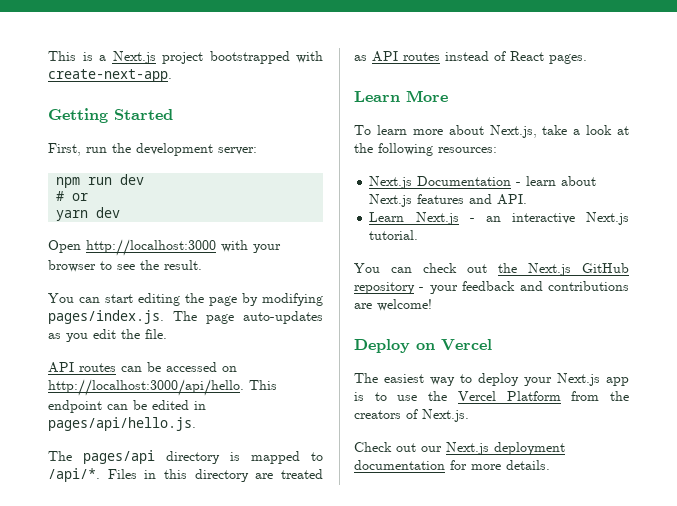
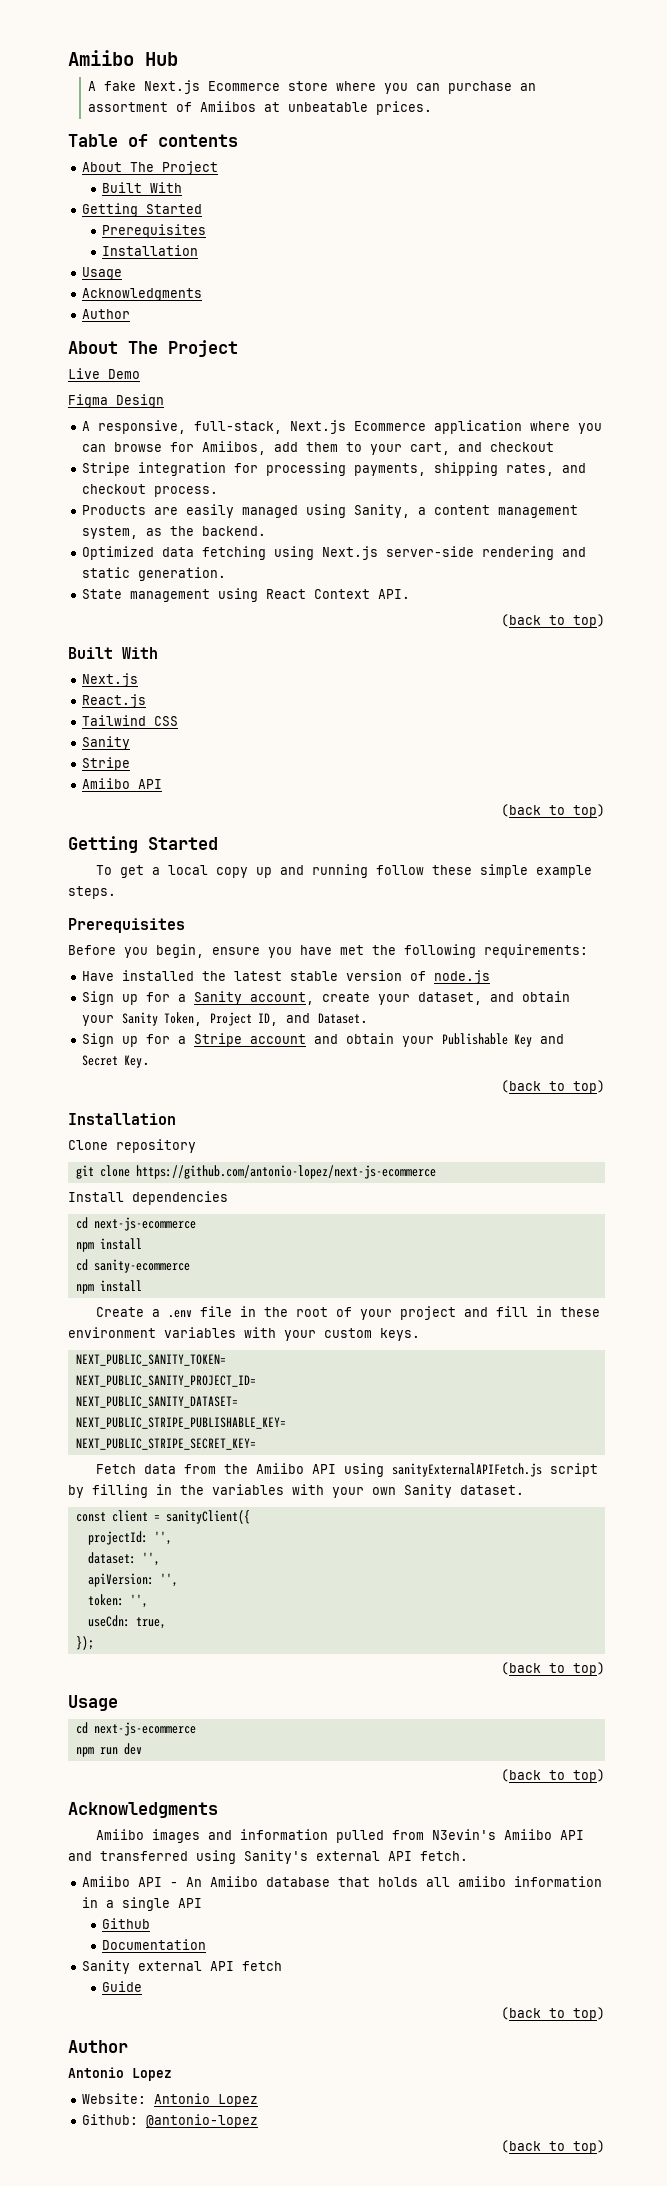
[48,51,323,64] [48,69,172,82] [48,108,173,123] [48,143,257,156] [56,174,145,188] [56,191,89,201] [56,207,121,221] [48,239,281,256] [48,260,202,272] [48,293,323,306] [48,310,323,324] [48,329,167,342] [48,362,237,373] [48,379,277,396] [48,400,206,413] [48,417,196,431] [48,450,323,464] [48,468,323,482] [354,51,587,64] [354,90,448,102] [354,125,629,138] [354,143,497,156] [369,176,597,189] [369,194,528,207] [369,212,629,225] [369,230,419,240] [354,263,629,276] [354,281,629,294] [354,299,432,311] [354,339,492,353] [354,373,629,386] [354,391,629,401] [354,409,469,422] [354,442,565,455] [354,460,550,470] This is a Next.js project bootstrapped with create-next-app. // Getting Started // First, run the development server: // npm run dev // # or // yarn dev // Open http://localhost:3000 with your browser to see the result. // You can start editing the page by modifying pages/index.js. The page auto-updates as you edit the file. // API routes can be accessed on http://localhost:3000/api/hello. This endpoint can be edited in pages/api/hello.js. // The pages/api directory is mapped to /api/*. Files in this directory are treated as API routes instead of React pages. // Learn More // To learn more about Next.js, take a look at the following resources: // Next.js Documentation - learn about Next.js features and API. // Learn Next.js - an interactive Next.js tutorial. // You can check out the Next.js GitHub repository - your feedback and contributions are welcome! // Deploy on Vercel // The easiest way to deploy your Next.js app is to use the Vercel Platform from the creators of Next.js. // Check out our Next.js deployment documentation for more details. -> [68,50,178,66] [88,80,537,94] [88,101,433,115] [68,134,238,147] [82,161,219,175] [102,182,183,193] [82,203,203,217] [102,224,207,238] [102,245,199,256] [82,267,123,280] [82,288,203,301] [82,309,131,319] [68,340,238,357] [68,368,140,379] [68,394,164,408] [82,420,603,434] [82,441,555,455] [82,462,587,476] [82,484,219,497] [82,504,579,518] [82,526,267,539] [82,546,587,560] [82,567,227,581] [82,588,411,602] [501,614,605,628] [68,647,158,659] [82,673,139,687] [82,694,147,708] [82,715,179,726] [82,736,131,750] [82,757,131,771] [82,778,163,789] [501,804,605,818] [68,836,218,853] [95,864,592,878] [68,886,116,899] [68,918,185,933] [68,944,588,958] [82,970,491,984] [82,991,571,1005] [82,1012,369,1026] [82,1033,565,1047] [82,1055,151,1068] [501,1080,605,1094] [68,1113,176,1125] [68,1139,196,1153] [75,1165,436,1179] [68,1191,228,1205] [75,1217,196,1231] [75,1238,142,1252] [75,1259,190,1273] [75,1280,142,1294] [95,1306,600,1320] [68,1327,420,1341] [75,1354,226,1366] [75,1375,256,1387] [75,1396,238,1408] [75,1417,286,1429] [75,1438,256,1450] [95,1463,598,1477] [68,1484,524,1498] [75,1510,250,1524] [87,1531,172,1545] [87,1552,160,1566] [87,1573,178,1587] [87,1594,148,1608] [87,1615,166,1629] [75,1636,94,1650] [501,1662,605,1676] [68,1695,118,1711] [75,1722,196,1736] [75,1743,142,1757] [501,1769,605,1783] [68,1802,218,1818] [95,1829,584,1843] [68,1850,468,1864] [82,1876,603,1887] [82,1897,203,1911] [102,1918,151,1929] [102,1939,207,1950] [82,1960,283,1974] [102,1981,143,1992] [501,2007,605,2021] [68,2040,128,2053] [68,2067,172,2081] [82,2093,259,2107] [82,2114,259,2128] [501,2140,605,2154] Amiibo Hub // A fake Next.js Ecommerce store where you can purchase an assortment of Amiibos at unbeatable prices. // Table of contents // About The Project // Built With // Getting Started // Prerequisites // Installation // Usage // Acknowledgments // Author // About The Project // Live Demo // Figma Design // A responsive, full-stack, Next.js Ecommerce application where you can browse for Amiibos, add them to your cart, and checkout // Stripe integration for processing payments, shipping rates, and checkout process. // Products are easily managed using Sanity, a content management system, as the backend. // Optimized data fetching using Next.js server-side rendering and static generation. // State management using React Context API. // (back to top) // Built With // Next.js // React.js // Tailwind CSS // Sanity // Stripe // Amiibo API // (back to top) // Getting Started // To get a local copy up and running follow these simple example steps. // Prerequisites // Before you begin, ensure you have met the following requirements: // Have installed the latest stable version of node.js // Sign up for a Sanity account, create your dataset, and obtain your Sanity Token, Project ID, and Dataset. // Sign up for a Stripe account and obtain your Publishable Key and Secret Key. // (back to top) // Installation // Clone repository // git clone https://github.com/antonio-lopez/next-js-ecommerce // Install dependencies // cd next-js-ecommerce // npm install // cd sanity-ecommerce // npm install // Create a .env file in the root of your project and fill in these environment variables with your custom keys. // NEXT_PUBLIC_SANITY_TOKEN= // NEXT_PUBLIC_SANITY_PROJECT_ID= // NEXT_PUBLIC_SANITY_DATASET= // NEXT_PUBLIC_STRIPE_PUBLISHABLE_KEY= // NEXT_PUBLIC_STRIPE_SECRET_KEY= // Fetch data from the Amiibo API using sanityExternalAPIFetch.js script by filling in the variables with your own Sanity dataset. // const client = sanityClient({ // projectId: '', // dataset: '', // apiVersion: '', // token: '', // useCdn: true, // }); // (back to top) // Usage // cd next-js-ecommerce // npm run dev // (back to top) // Acknowledgments // Amiibo images and information pulled from N3evin's Amiibo API and transferred using Sanity's external API fetch. // Amiibo API - An Amiibo database that holds all amiibo information in a single API // Github // Documentation // Sanity external API fetch // Guide // (back to top) // Author // Antonio Lopez // Website: Antonio Lopez // Github: @antonio-lopez // (back to top)

